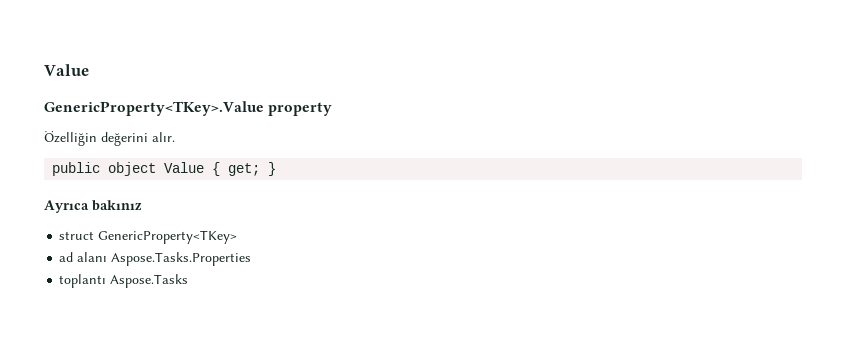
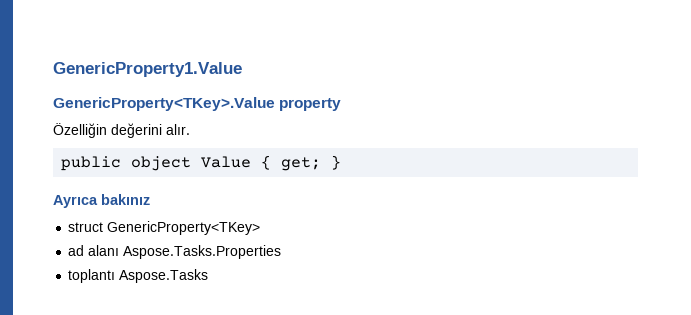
[44,64,89,76] Value -> [53,62,242,77] GenericProperty1.Value

